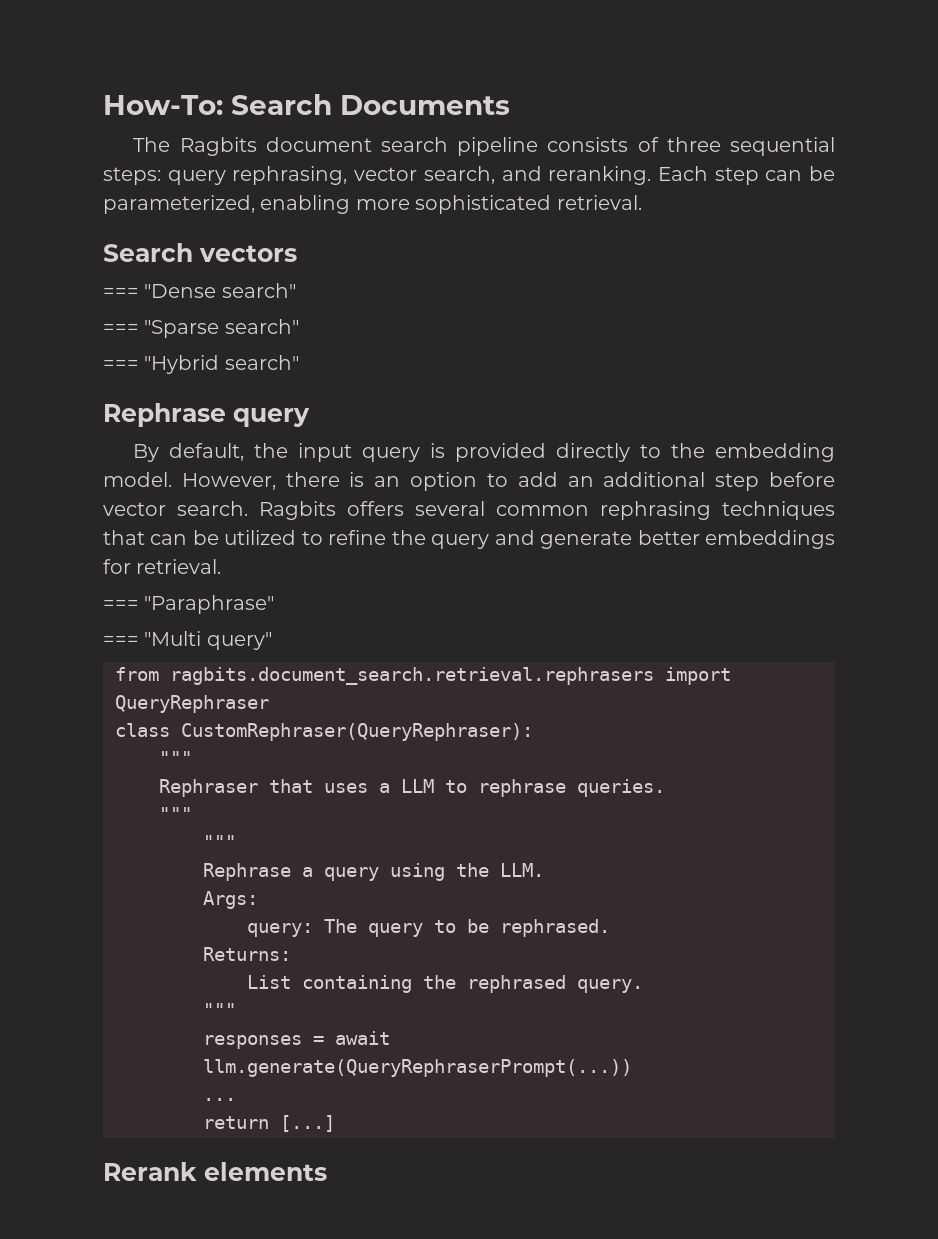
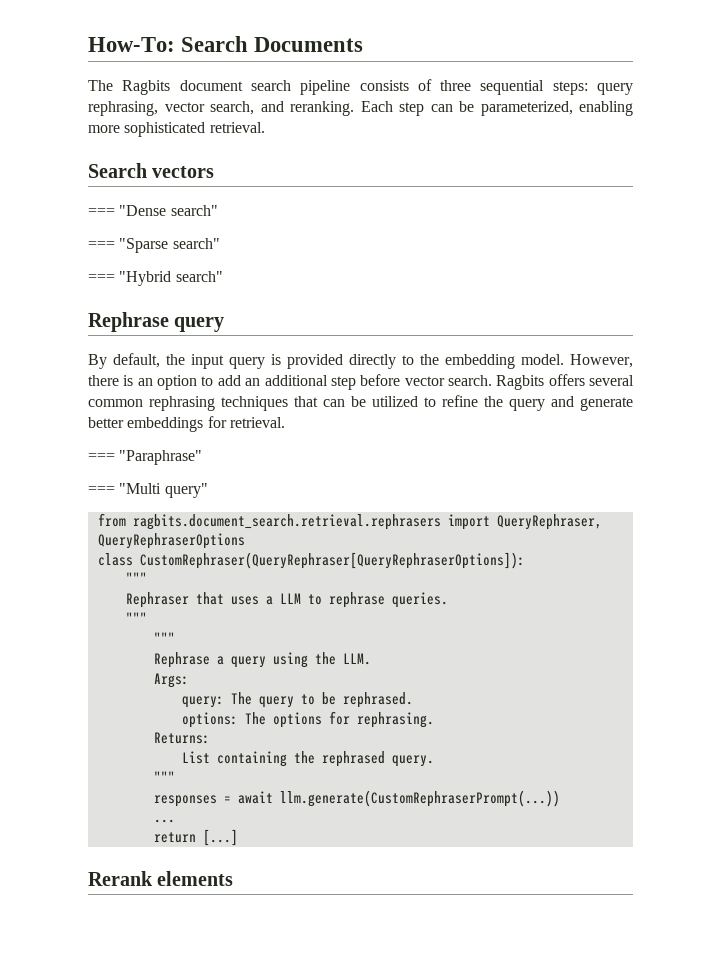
[115,695,269,713] QueryRephraser -> [496,514,602,530] [97,533,245,549] QueryRephraser, QueryRephraserOptions
[181,723,533,741] CustomRephraser(QueryRephraser): -> [139,552,525,569] CustomRephraser(QueryRephraser[QueryRephraserOptions]):
(610, 928) none -> [181,711,434,728] // options: The options for rephrasing.
[203,1059,632,1077] llm.generate(QueryRephraserPrompt(...)) -> [279,790,560,807] llm.generate(CustomRephraserPrompt(...))

